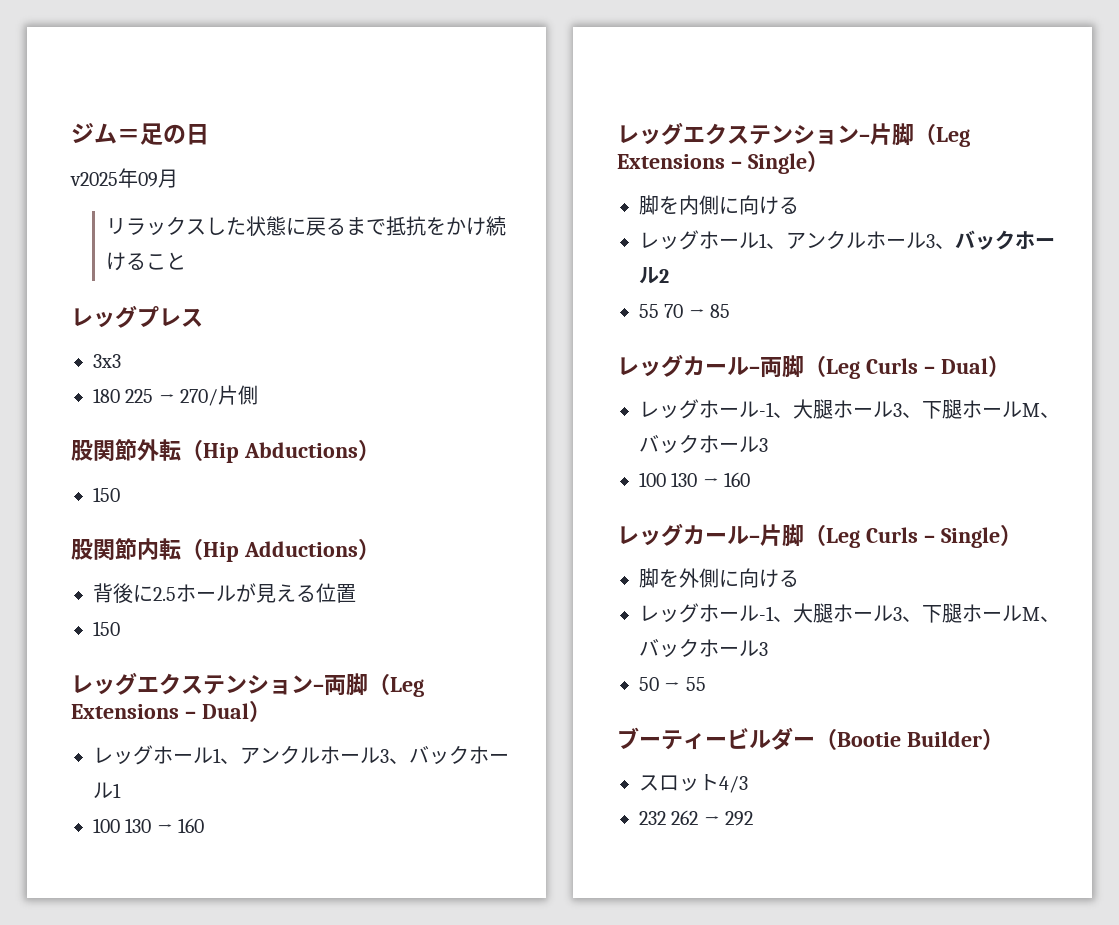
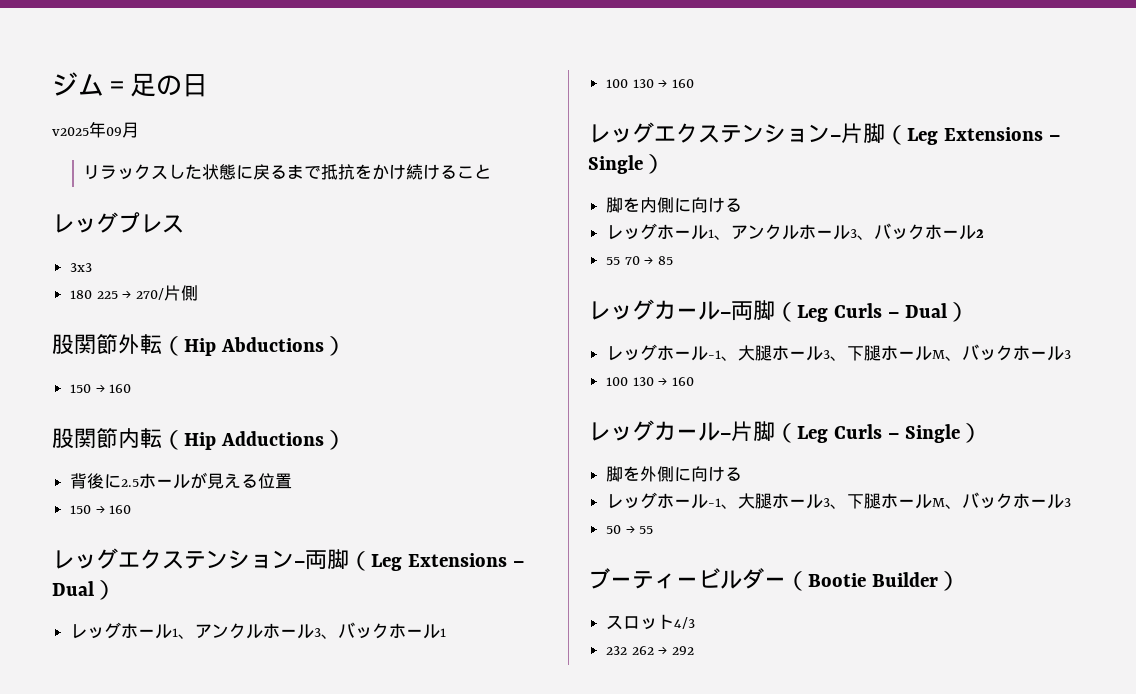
(120, 494) none -> [95,384,132,393] → 160
(120, 628) none -> [95,505,132,514] → 160

